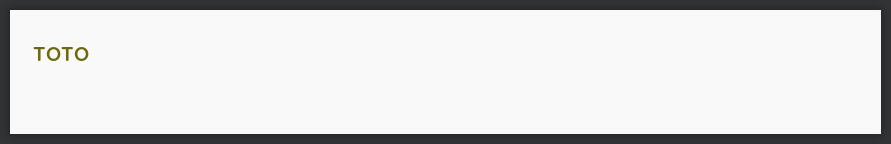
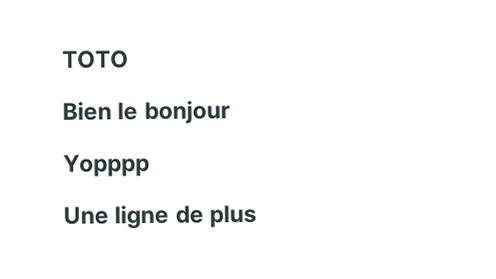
(89, 54) none -> [62,100,230,125] [63,153,150,177] [63,204,258,229] // Bien le bonjour // Yopppp // Une ligne de plus

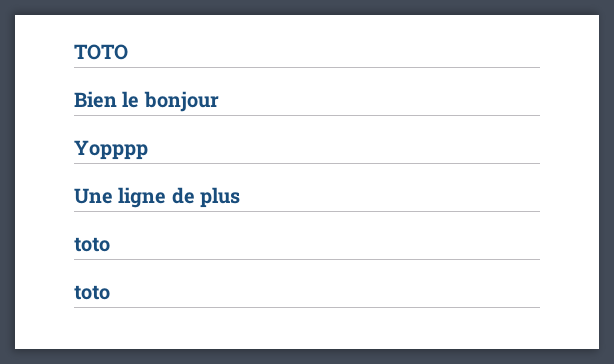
(258, 216) none -> [74,237,110,252] [74,285,110,300] // toto // toto

